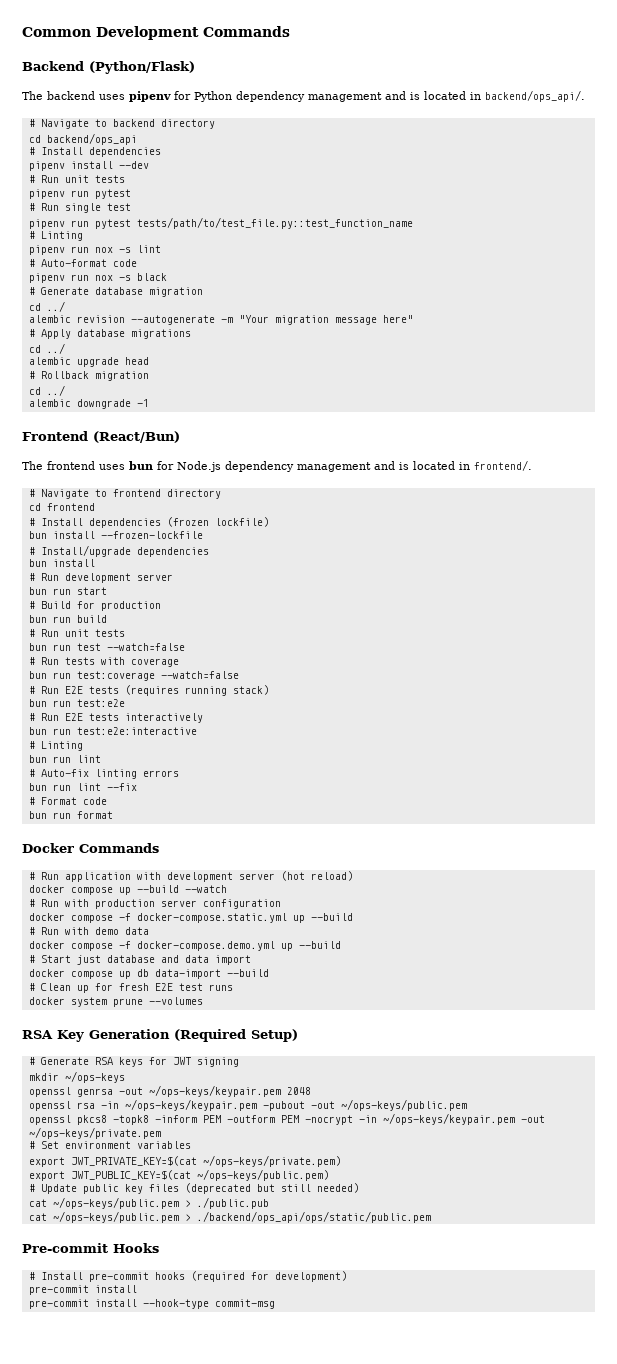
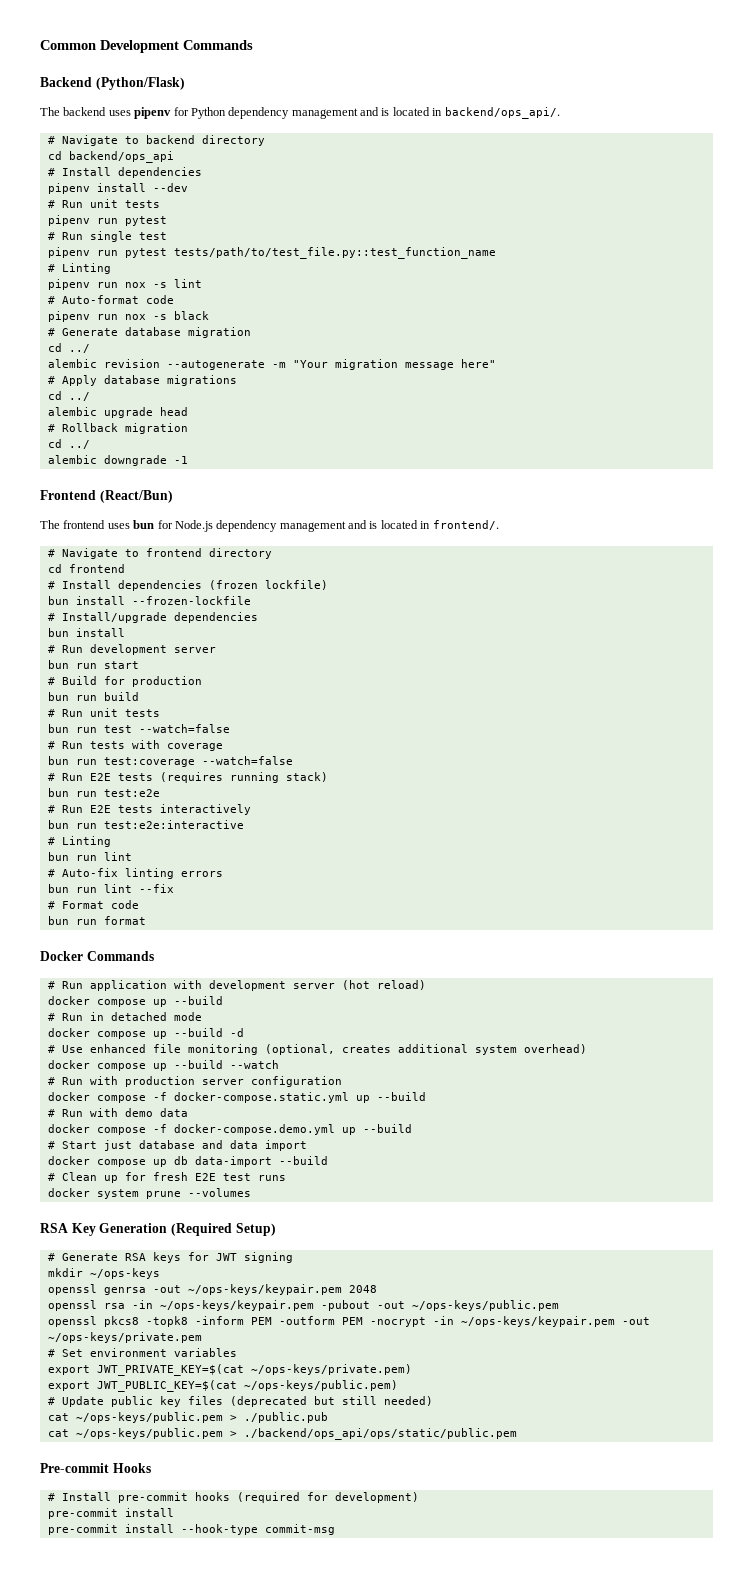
(179, 889) none -> [47,1012,202,1021] [47,1028,244,1039] [47,1044,587,1055] [47,1060,223,1071] // # Run in detached mode // docker compose up --build -d // # Use enhanced file monitoring (optional, creates additional system overhead) // docker compose up --build

